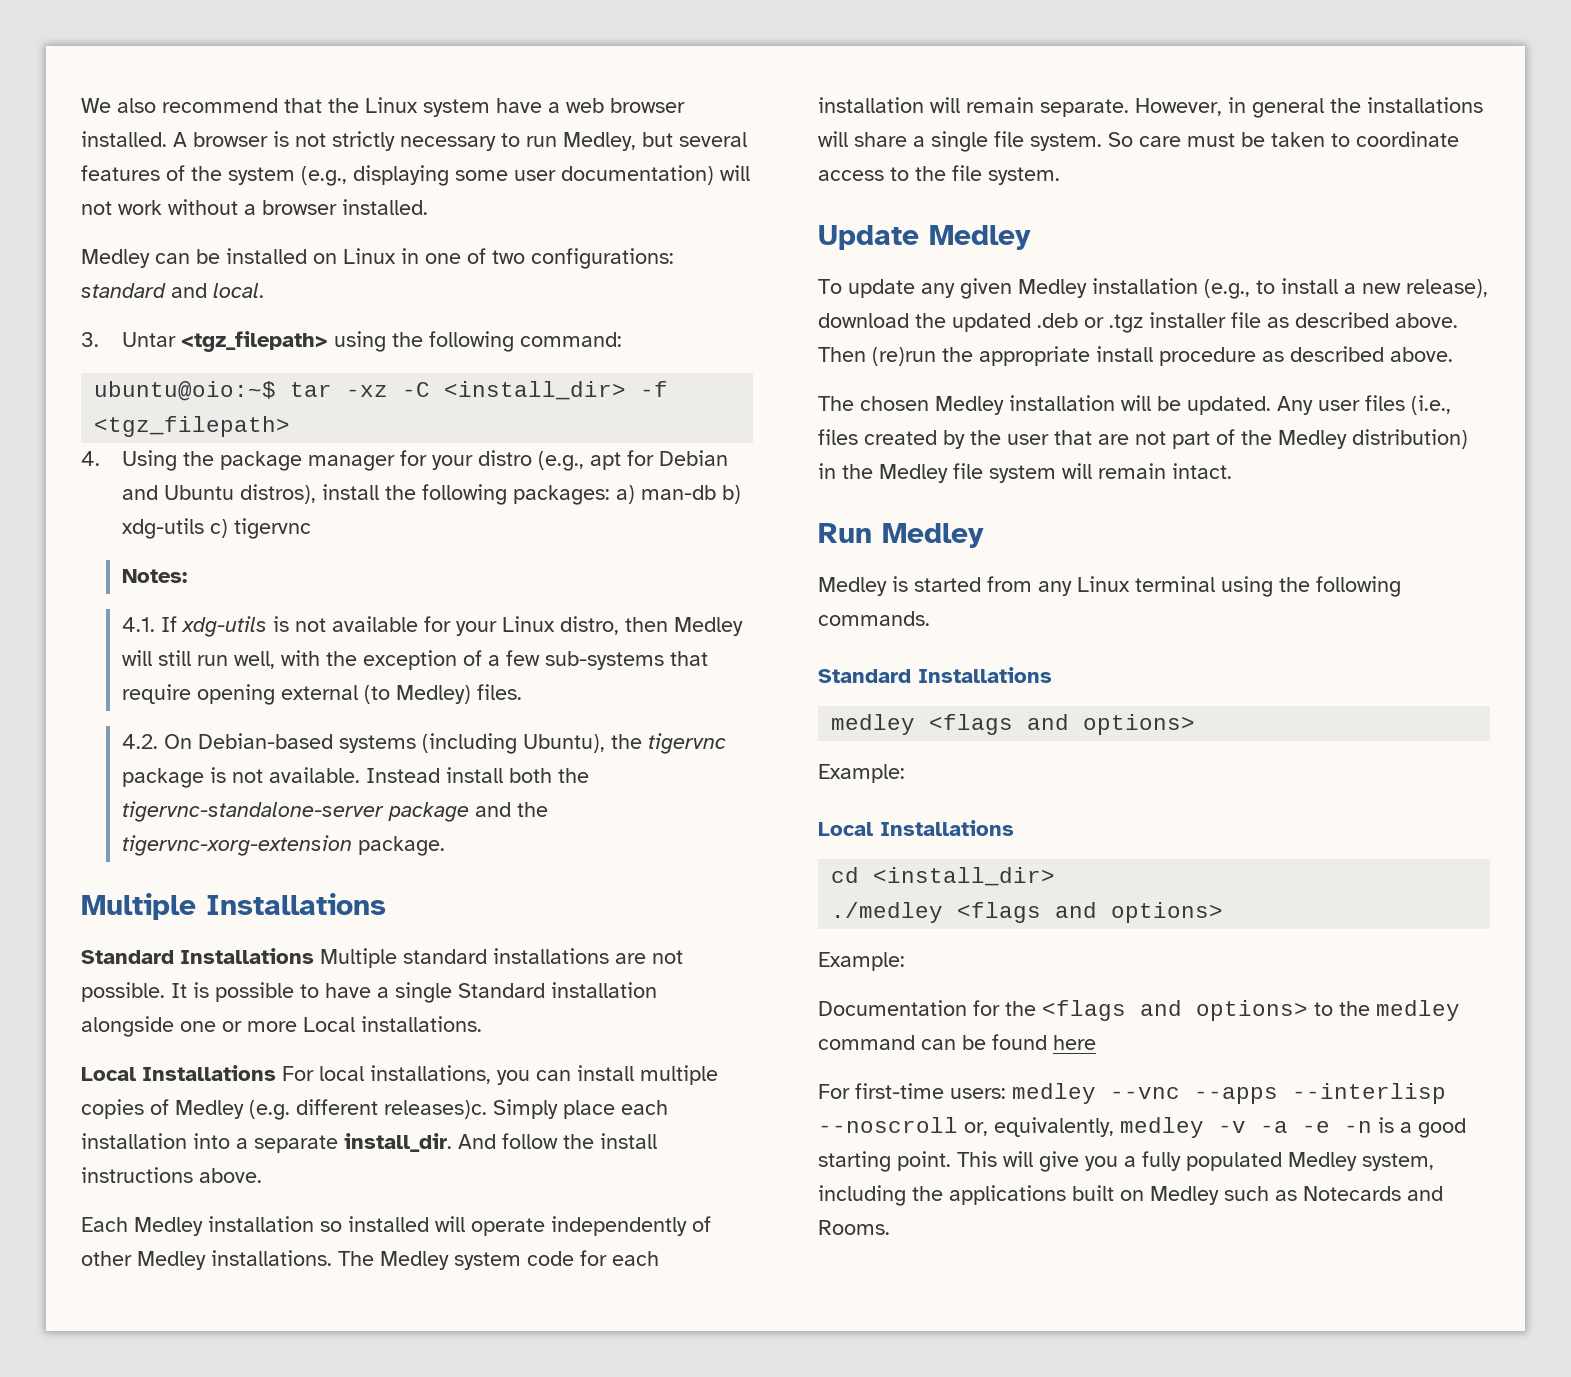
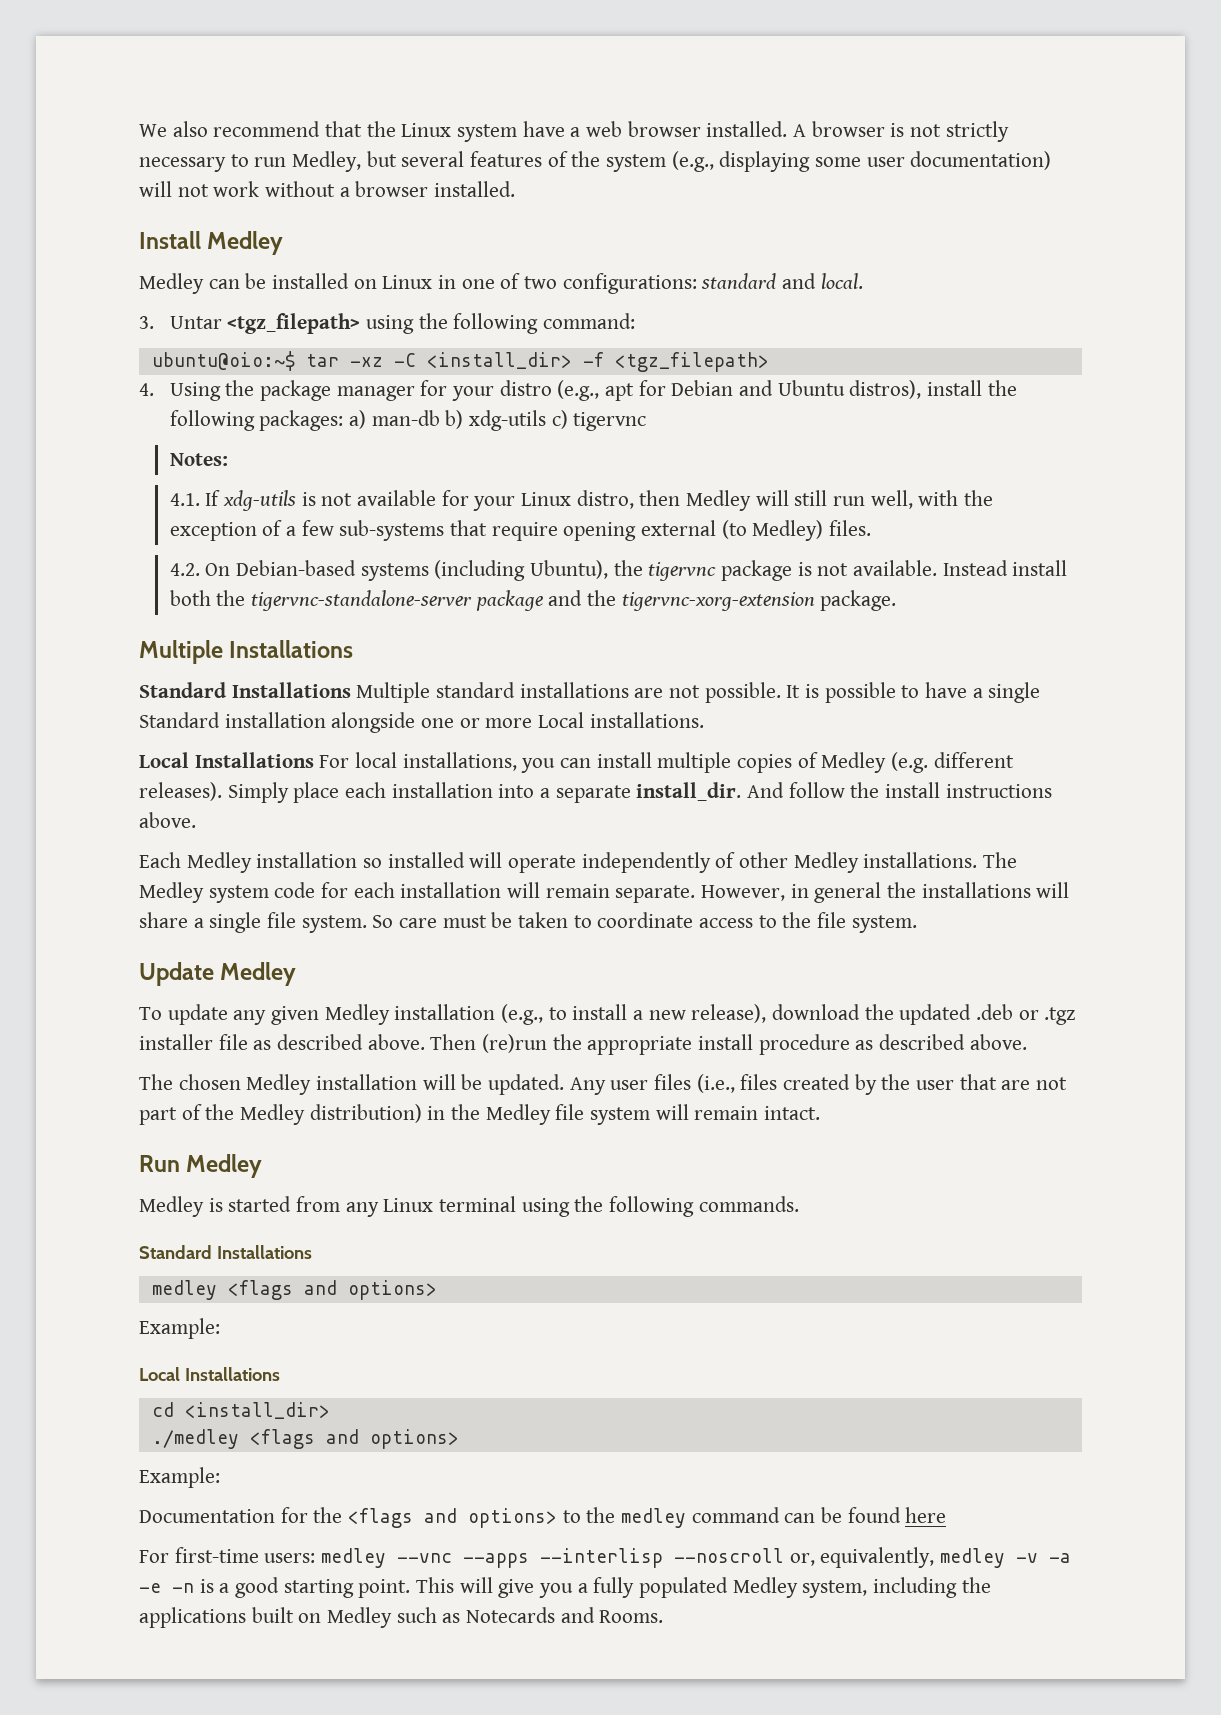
(428, 207) none -> [139,231,284,255] // Install Medley
[384,1100,487,1119] releases)c. -> [139,782,222,801] releases).

